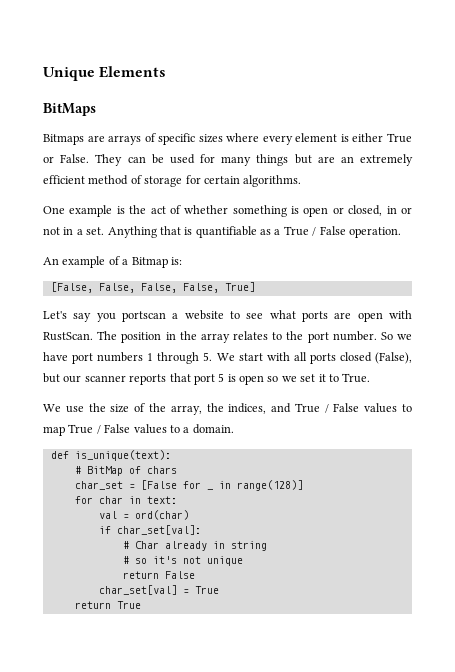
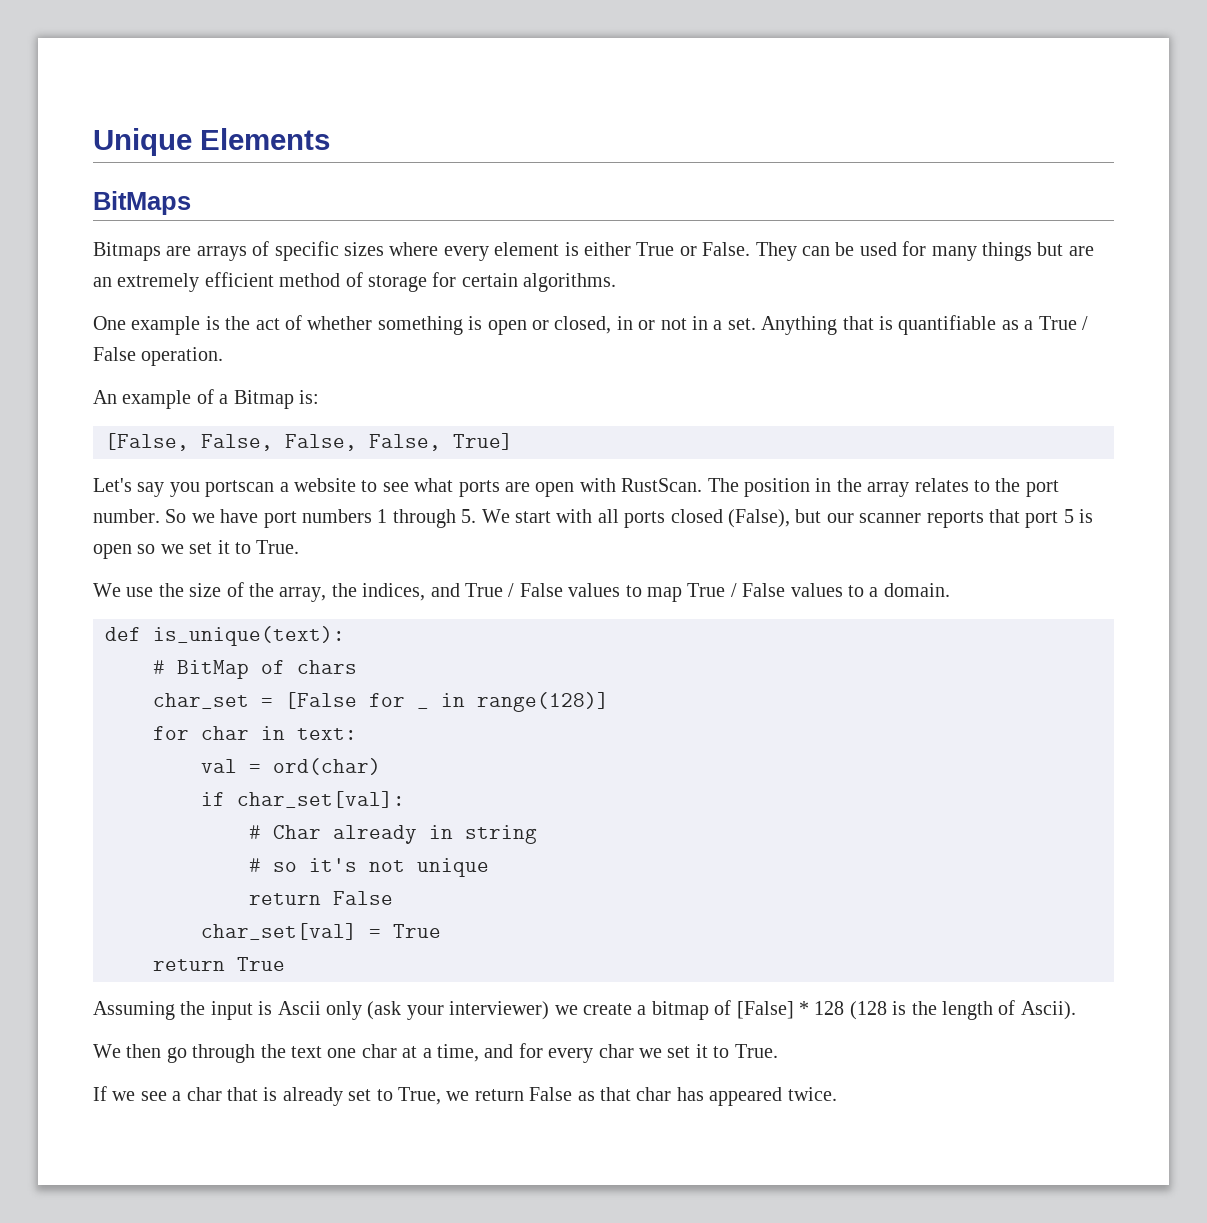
(141, 605) none -> [93,1000,1076,1020] [93,1043,778,1063] [93,1086,837,1106] // Assuming the input is Ascii only (ask your interviewer) we create a bitmap of [False] * 128 (128 is the length of Ascii). // We then go through the text one char at a time, and for every char we set it to True. // If we see a char that is already set to True, we return False as that char has appeared twice.

